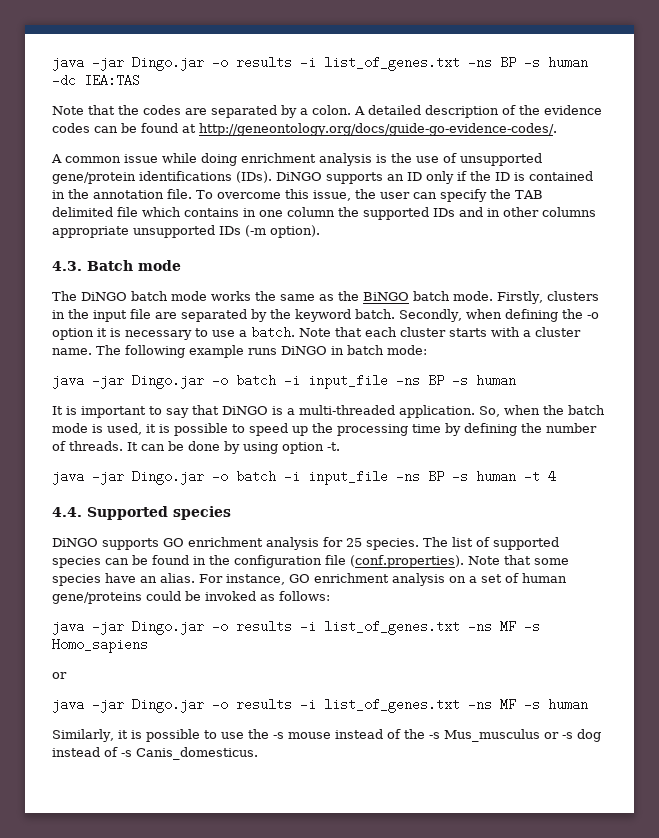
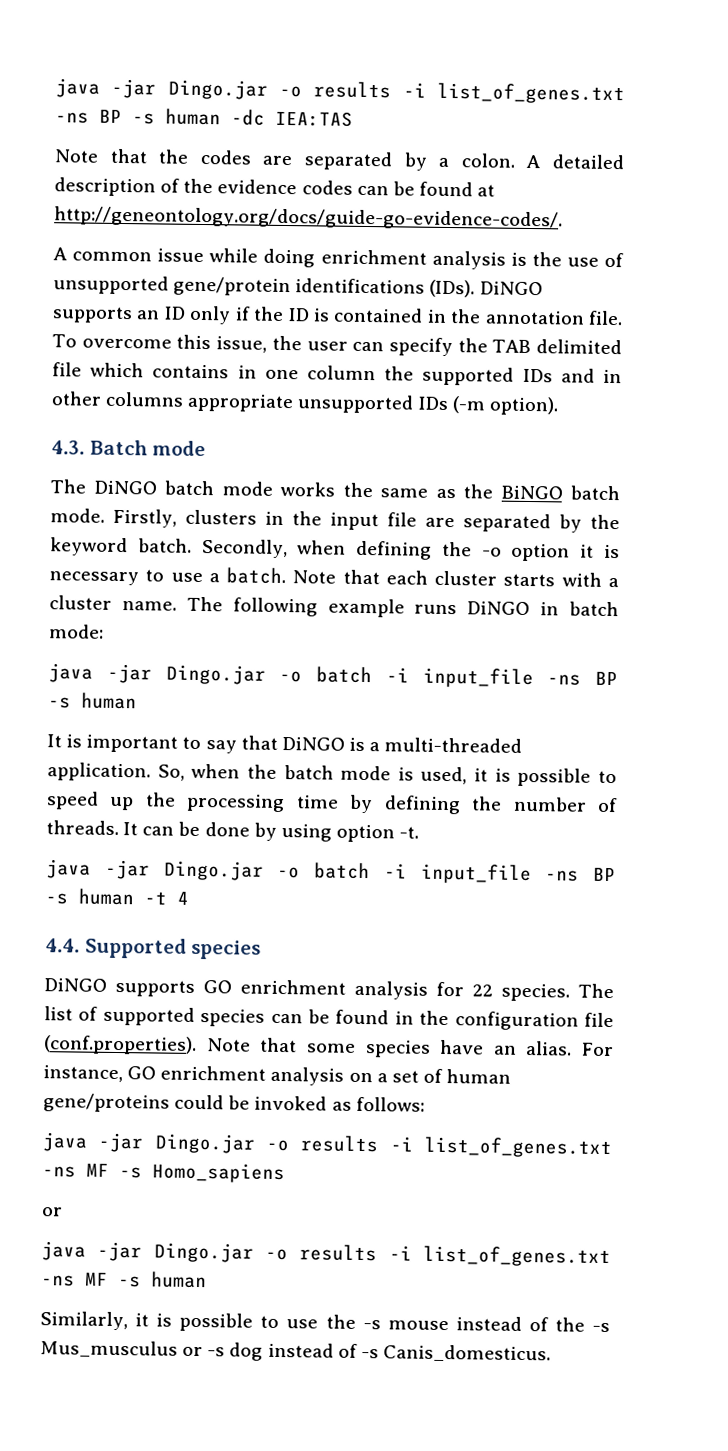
[346,538,362,547] 25 -> [472,984,493,997] 22

